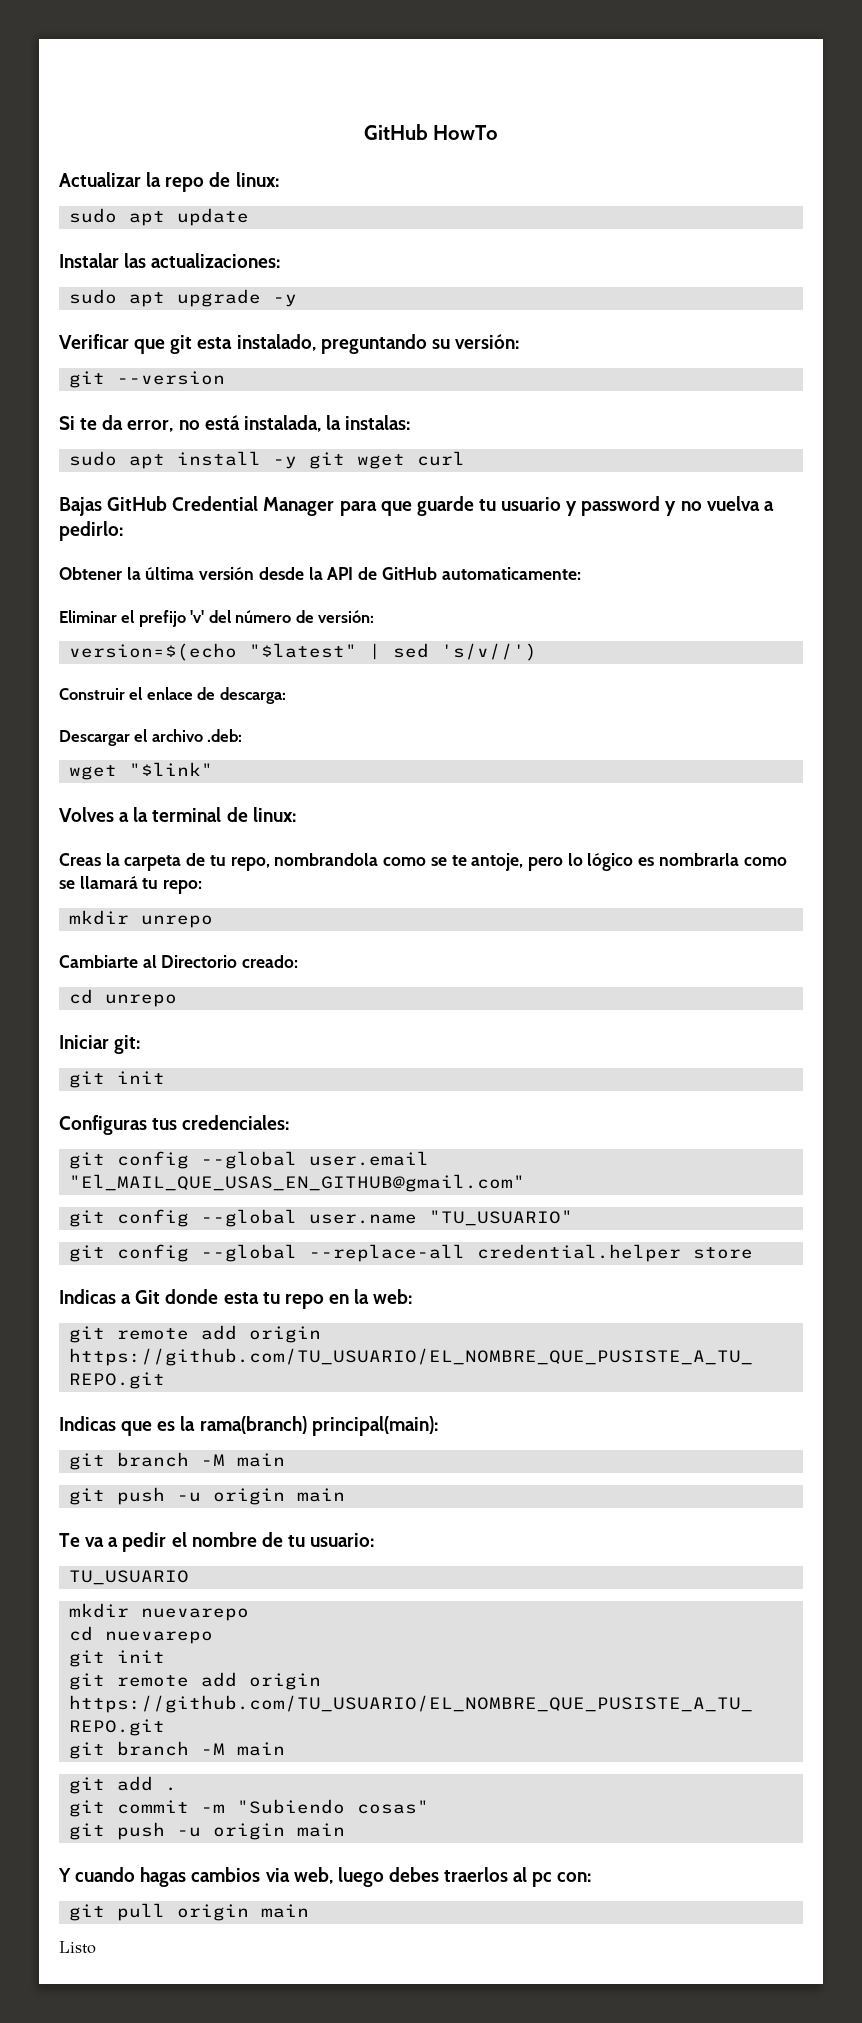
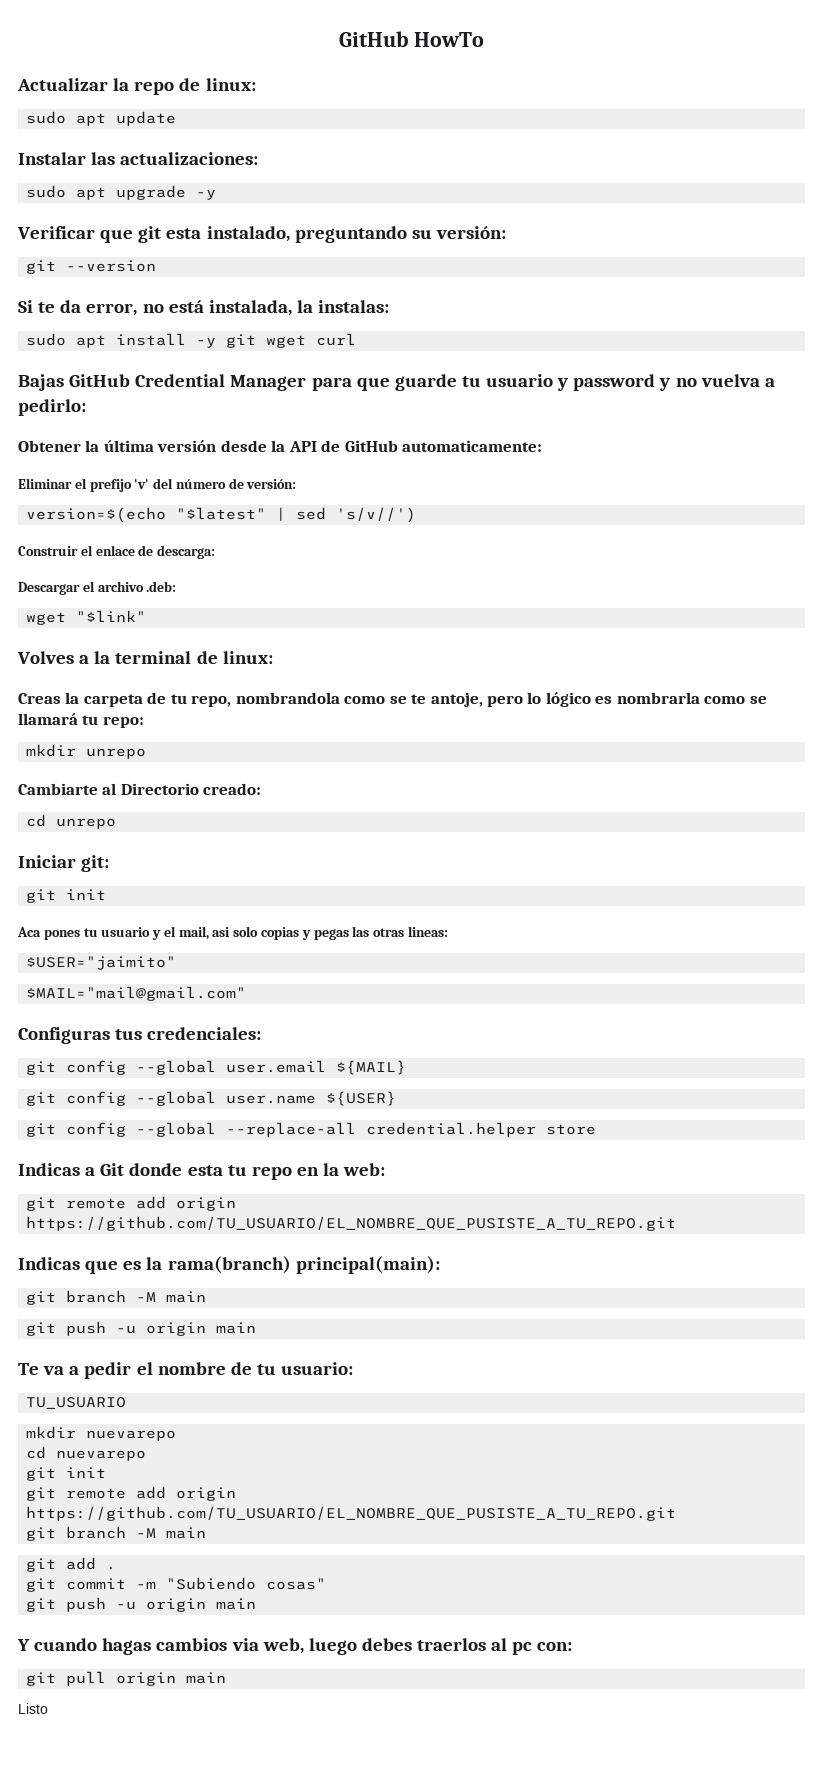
(165, 1077) none -> [17,926,448,940] [26,956,177,970] [26,986,247,1001] // Aca pones tu usuario y el mail, asi solo copias y pegas las otras lineas: // $USER="jaimito" // $MAIL="mail@gmail.com"
[68,1174,525,1192] "El_MAIL_QUE_USAS_EN_GITHUB@gmail.com" -> [336,1060,407,1075] ${MAIL}
[428,1210,573,1226] "TU_USUARIO" -> [326,1091,397,1106] ${USER}

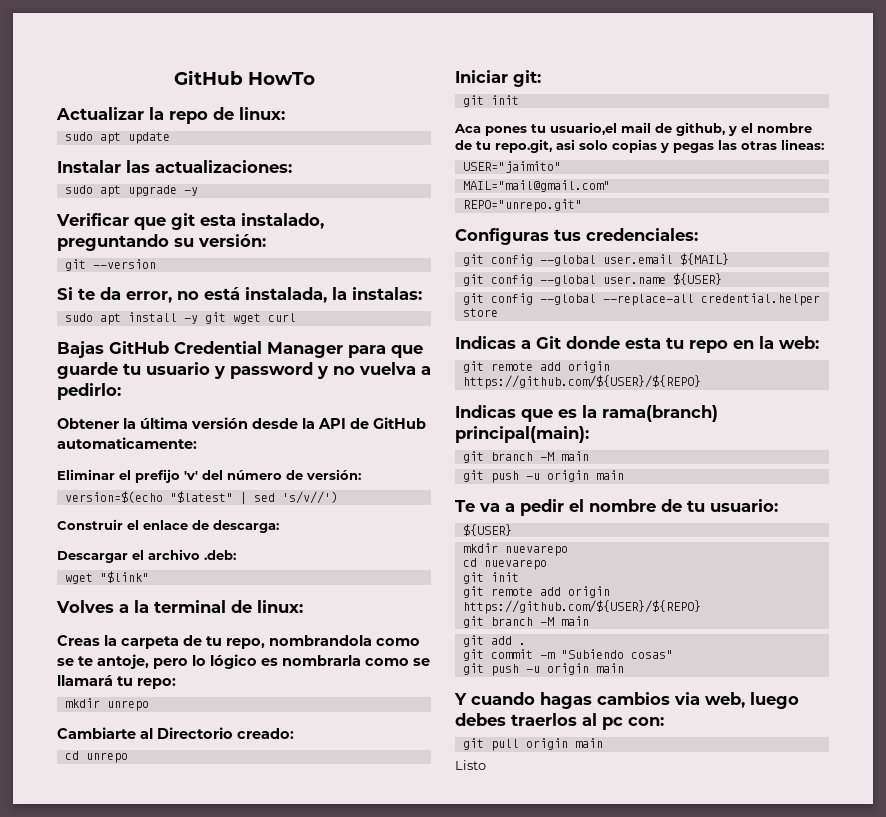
[101,926,209,940] usuario y el mail, -> [550,122,812,136] [455,139,552,153] usuario,el mail de github, y el nombre de tu repo.git,
[26,956,177,970] [26,986,247,1001] $USER="jaimito" // $MAIL="mail@gmail.com" -> [462,161,561,173] [462,180,610,192] [462,199,582,212] USER="jaimito" // MAIL="mail@gmail.com" // REPO="unrepo.git"
[26,1216,677,1231] https://github.com/TU_USUARIO/EL_NOMBRE_QUE_PUSISTE_A_TU_REPO.git -> [462,375,701,389] https://github.com/${USER}/${REPO}
[26,1397,127,1409] TU_USUARIO -> [462,524,512,536] ${USER}
[26,1506,677,1521] https://github.com/TU_USUARIO/EL_NOMBRE_QUE_PUSISTE_A_TU_REPO.git -> [462,600,701,614] https://github.com/${USER}/${REPO}

